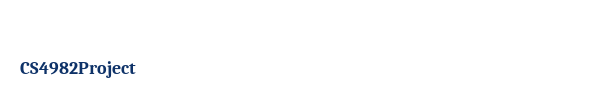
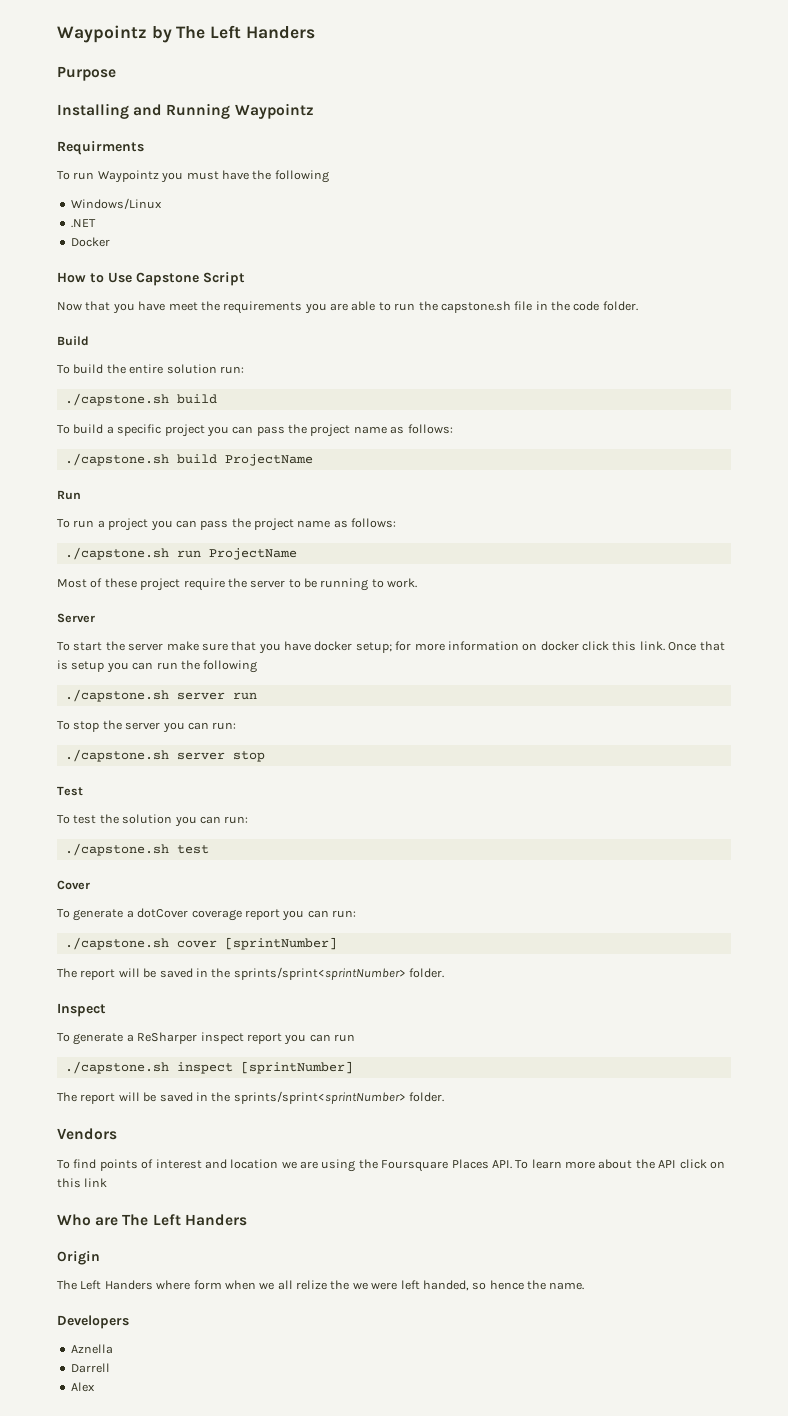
[20,61,136,78] CS4982Project -> [57,25,315,43] [57,66,116,81] [57,103,314,119] [57,141,144,155] [57,170,329,183] [70,198,162,209] [70,219,96,228] [70,237,110,247] [57,272,245,286] [57,301,638,314] [57,336,89,346] [57,364,244,374] [64,393,217,406] [57,424,453,437] [64,453,313,466] [57,490,81,500] [57,518,397,531] [64,547,297,560] [57,578,418,591] [57,613,95,623] [57,641,725,654] [57,660,258,673] [64,689,257,702] [57,720,237,733] [64,749,265,762] [57,786,83,796] [57,814,249,827] [64,843,209,856] [57,880,90,890] [57,908,356,921] [64,937,337,950] [57,967,444,980] [57,1003,106,1017] [57,1032,355,1045] [64,1061,353,1074] [57,1091,444,1104] [57,1128,117,1140] [57,1159,725,1172] [57,1178,108,1188] [57,1214,247,1226] [57,1251,100,1265] [57,1280,585,1291] [57,1315,129,1329] [70,1344,113,1354] [70,1363,110,1373] [70,1382,95,1392] Waypointz by The Left Handers // Purpose // Installing and Running Waypointz // Requirments // To run Waypointz you must have the following // Windows/Linux // .NET // Docker // How to Use Capstone Script // Now that you have meet the requirements you are able to run the capstone.sh file in the code folder. // Build // To build the entire solution run: // ./capstone.sh build // To build a specific project you can pass the project name as follows: // ./capstone.sh build ProjectName // Run // To run a project you can pass the project name as follows: // ./capstone.sh run ProjectName // Most of these project require the server to be running to work. // Server // To start the server make sure that you have docker setup; for more information on docker click this link. Once that is setup you can run the following // ./capstone.sh server run // To stop the server you can run: // ./capstone.sh server stop // Test // To test the solution you can run: // ./capstone.sh test // Cover // To generate a dotCover coverage report you can run: // ./capstone.sh cover [sprintNumber] // The report will be saved in the sprints/sprint<sprintNumber> folder. // Inspect // To generate a ReSharper inspect report you can run // ./capstone.sh inspect [sprintNumber] // The report will be saved in the sprints/sprint<sprintNumber> folder. // Vendors // To find points of interest and location we are using the Foursquare Places API. To learn more about the API click on this link // Who are The Left Handers // Origin // The Left Handers where form when we all relize the we were left handed, so hence the name. // Developers // Aznella // Darrell // Alex

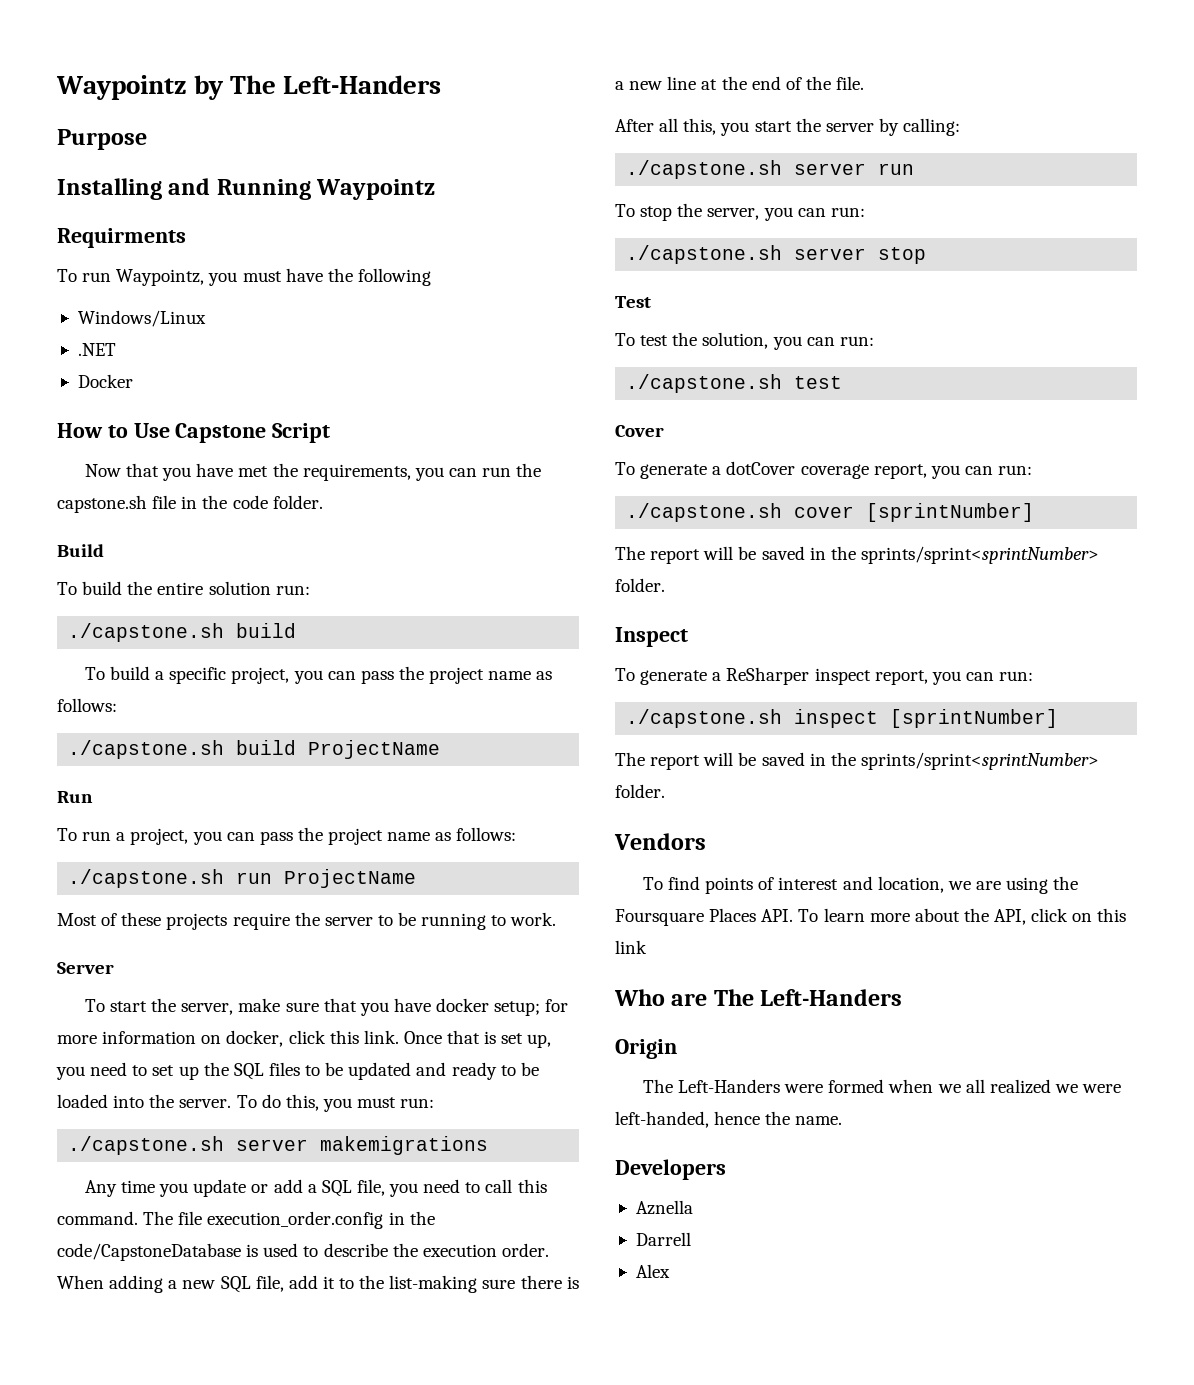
[210,25,315,39] Left Handers -> [283,75,442,94] Left-Handers
[97,170,159,183] Waypointz -> [116,269,205,286] Waypointz,
[168,301,391,314] meet the requirements you are able to -> [238,463,477,481] met the requirements, you can
[164,424,205,437] project -> [231,667,290,684] project,
[108,518,149,531] project -> [130,828,189,845] project,
[140,578,181,591] project -> [166,913,228,930] projects
[128,643,164,651] server -> [181,1003,234,1015] server,
[540,641,579,651] docker -> [226,1030,284,1047] docker,
[71,660,258,673] setup you can run the following -> [501,1033,552,1048] [56,1062,539,1080] [57,1094,435,1112] [68,1136,489,1155] [84,1179,547,1197] [57,1211,435,1229] [57,1243,549,1261] [57,1275,579,1293] [615,76,865,90] [615,118,961,136] set up, you need to set up the SQL files to be updated and ready to be loaded into the server. To do this, you must run: // ./capstone.sh server makemigrations // Any time you update or add a SQL file, you need to call this command. The file execution_order.config in the code/CapstoneDatabase is used to describe the execution order. When adding a new SQL file, add it to the list-making sure there is a new line at the end of the file. // After all this, you start the server by calling:
[125,722,161,730] server -> [707,208,760,220] server,
[122,814,173,824] solution -> [702,332,769,349] solution,
[244,909,280,920] report -> [873,464,927,479] report,
[246,1033,355,1045] report you can run -> [874,670,1034,685] report, you can run:
[230,1159,279,1169] location -> [877,876,944,893] location,
[658,1160,677,1168] API -> [994,909,1027,925] API,
[152,1214,247,1226] Left Handers -> [760,989,903,1006] Left-Handers
[80,1280,487,1291] Left Handers where form when we all relize the we were left handed, so -> [677,1079,1122,1094] [615,1111,709,1128] Left-Handers were formed when we all realized we were left-handed,

